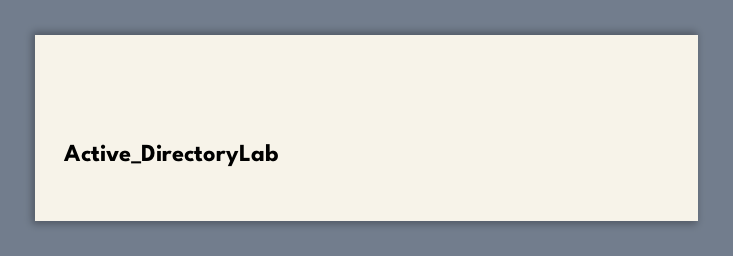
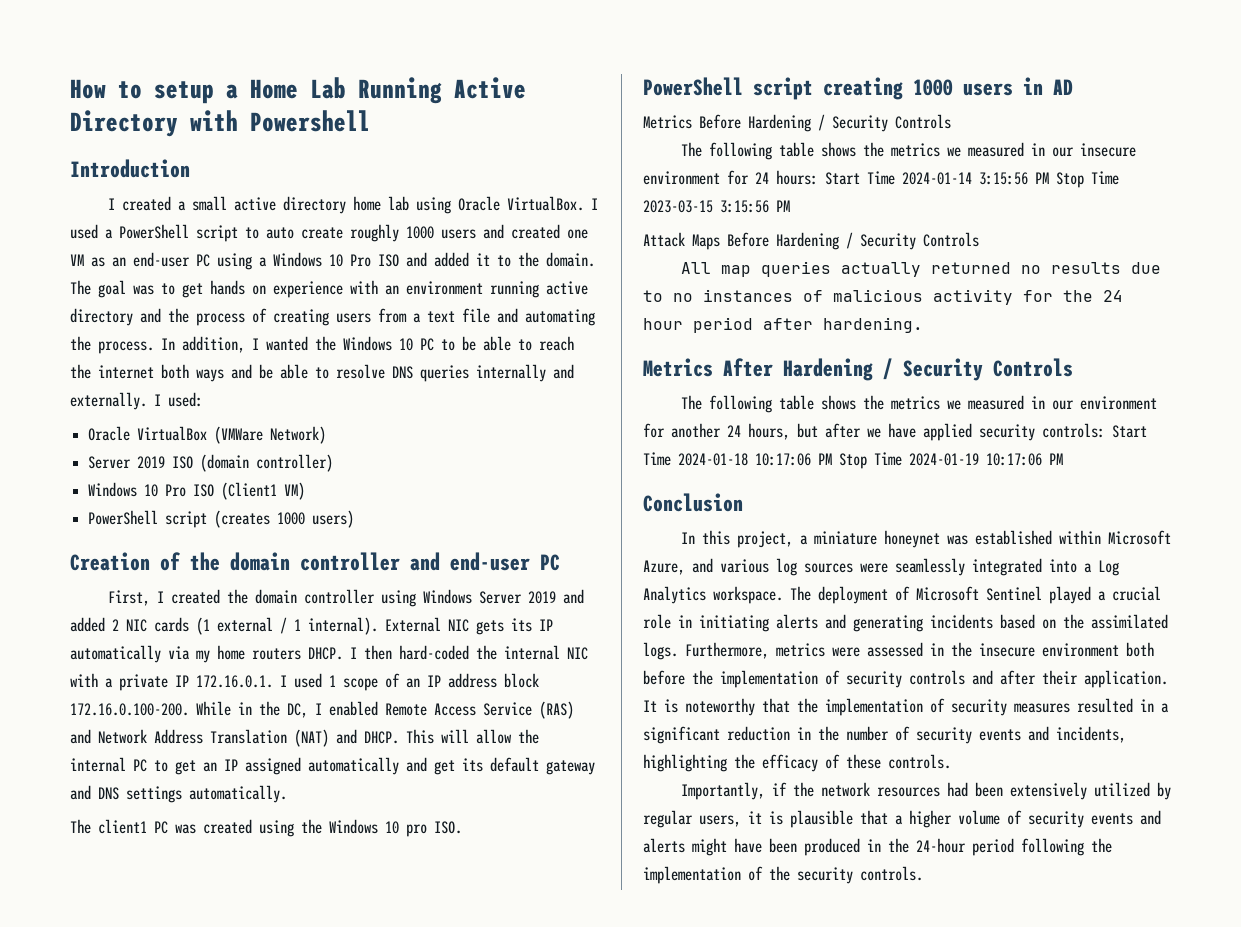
[63,144,279,167] Active_DirectoryLab -> [70,77,526,104] [70,110,370,137] [70,159,190,178] [107,196,598,214] [70,224,588,242] [70,252,595,270] [70,280,588,298] [70,308,595,326] [70,336,574,354] [70,364,574,382] [70,392,203,410] [88,426,327,444] [88,454,334,472] [88,482,306,500] [88,510,355,528] [70,552,560,571] [107,589,584,607] [70,617,553,635] [70,645,588,663] [70,673,539,691] [70,701,574,719] [70,729,539,747] [70,757,595,775] [70,785,287,803] [70,819,462,837] [643,77,1073,100] [643,114,951,132] [680,142,1136,160] [643,170,1119,188] [643,200,790,213] [643,232,979,250] [680,261,1161,277] [643,289,1123,305] [643,317,923,333] [643,358,1073,381] [680,395,1157,413] [643,423,1147,441] [643,452,1063,469] [643,493,743,512] [680,530,1171,548] [643,558,1119,576] [643,586,1161,604] [643,614,1168,632] [643,642,1154,660] [643,670,1168,688] [643,698,1169,716] [643,726,1126,744] [643,754,951,772] [680,782,1171,800] [643,810,1161,828] [643,838,1112,856] [643,866,923,884] How to setup a Home Lab Running Active Directory with Powershell // Introduction // I created a small active directory home lab using Oracle VirtualBox. I used a PowerShell script to auto create roughly 1000 users and created one VM as an end-user PC using a Windows 10 Pro ISO and added it to the domain. The goal was to get hands on experience with an environment running active directory and the process of creating users from a text file and automating the process. In addition, I wanted the Windows 10 PC to be able to reach the internet both ways and be able to resolve DNS queries internally and externally. I used: // Oracle VirtualBox (VMWare Network) // Server 2019 ISO (domain controller) // Windows 10 Pro ISO (Client1 VM) // PowerShell script (creates 1000 users) // Creation of the domain controller and end-user PC // First, I created the domain controller using Windows Server 2019 and added 2 NIC cards (1 external / 1 internal). External NIC gets its IP automatically via my home routers DHCP. I then hard-coded the internal NIC with a private IP 172.16.0.1. I used 1 scope of an IP address block 172.16.0.100-200. While in the DC, I enabled Remote Access Service (RAS) and Network Address Translation (NAT) and DHCP. This will allow the internal PC to get an IP assigned automatically and get its default gateway and DNS settings automatically. // The client1 PC was created using the Windows 10 pro ISO. // PowerShell script creating 1000 users in AD // Metrics Before Hardening / Security Controls // The following table shows the metrics we measured in our insecure environment for 24 hours: Start Time 2024-01-14 3:15:56 PM Stop Time 2023-03-15 3:15:56 PM // Attack Maps Before Hardening / Security Controls // All map queries actually returned no results due to no instances of malicious activity for the 24 hour period after hardening. // Metrics After Hardening / Security Controls // The following table shows the metrics we measured in our environment for another 24 hours, but after we have applied security controls: Start Time 2024-01-18 10:17:06 PM Stop Time 2024-01-19 10:17:06 PM // Conclusion // In this project, a miniature honeynet was established within Microsoft Azure, and various log sources were seamlessly integrated into a Log Analytics workspace. The deployment of Microsoft Sentinel played a crucial role in initiating alerts and generating incidents based on the assimilated logs. Furthermore, metrics were assessed in the insecure environment both before the implementation of security controls and after their application. It is noteworthy that the implementation of security measures resulted in a significant reduction in the number of security events and incidents, highlighting the efficacy of these controls. // Importantly, if the network resources had been extensively utilized by regular users, it is plausible that a higher volume of security events and alerts might have been produced in the 24-hour period following the implementation of the security controls.

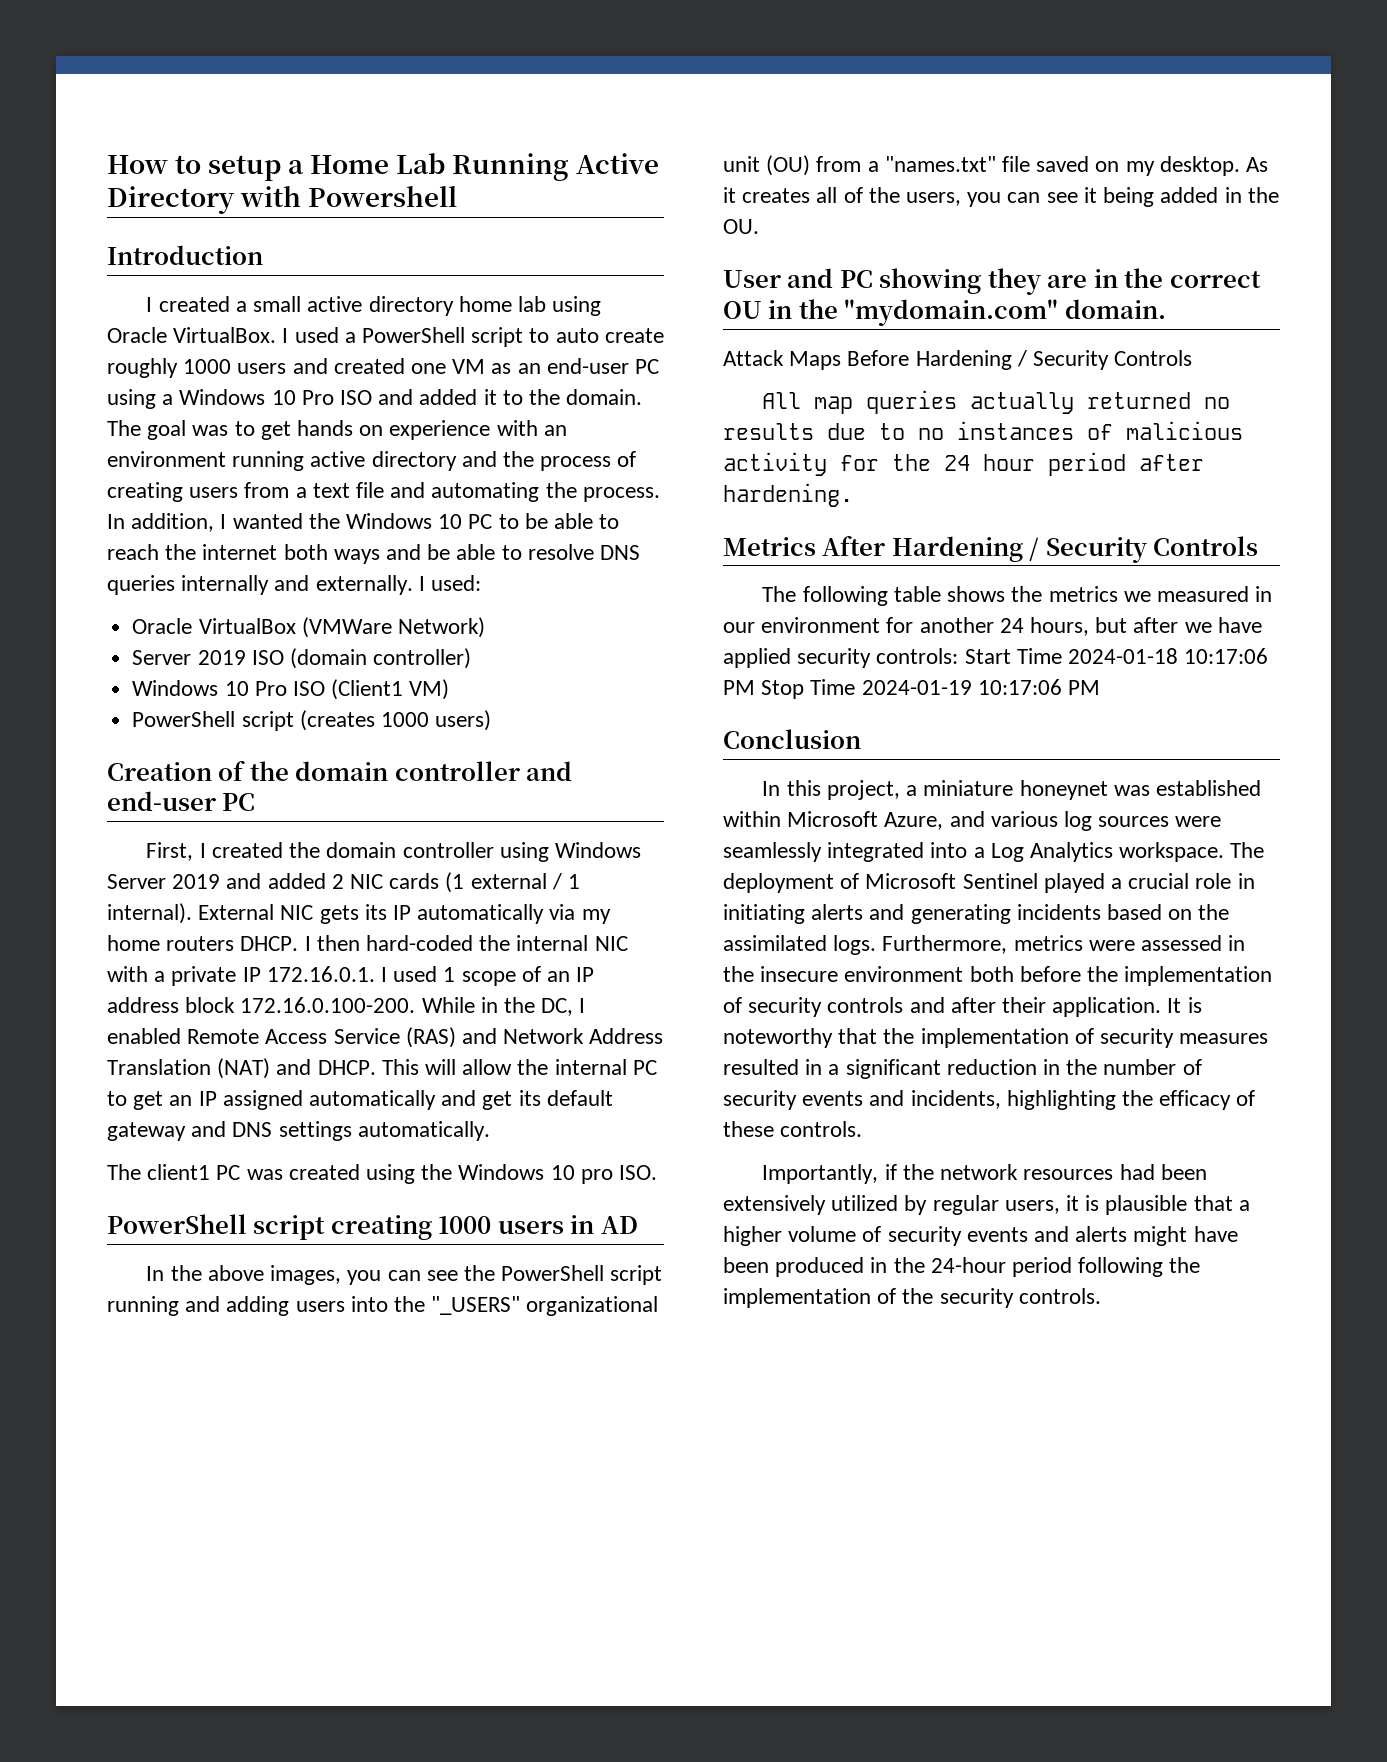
[643,114,951,132] [680,142,1136,160] [643,170,1119,188] [643,200,790,213] Metrics Before Hardening / Security Controls // The following table shows the metrics we measured in our insecure environment for 24 hours: Start Time 2024-01-14 3:15:56 PM Stop Time 2023-03-15 3:15:56 PM -> [146,1265,663,1285] [107,1296,659,1316] [723,155,1269,176] [723,187,1279,207] [723,219,759,234] [723,268,1261,295] [723,299,1166,326] In the above images, you can see the PowerShell script running and adding users into the "_USERS" organizational unit (OU) from a "names.txt" file saved on my desktop. As it creates all of the users, you can see it being added in the OU. // User and PC showing they are in the correct OU in the "mydomain.com" domain.

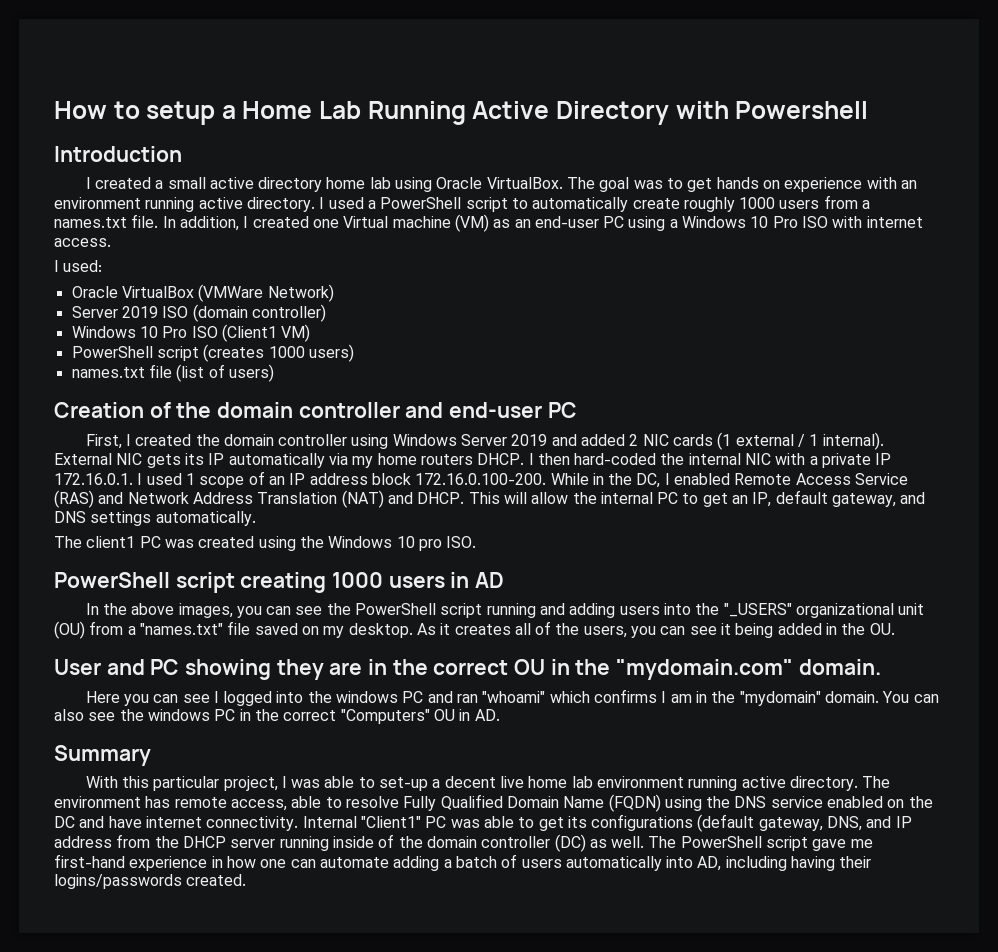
[282,327,664,347] [107,358,660,378] [107,389,643,409] I used a PowerShell script to auto create roughly 1000 users and created one VM as an end-user PC using a Windows 10 Pro ISO and added it to the domain. -> (563, 183) none
[371,451,637,471] [107,482,660,502] [107,513,620,532] [107,544,641,564] [107,575,413,595] directory and the process of creating users from a text file and automating the process. In addition, I wanted the Windows 10 PC to be able to reach the internet both ways and be able to resolve DNS queries internally and externally. -> [246,195,871,212] [54,214,923,232] [54,238,111,247] directory. I used a PowerShell script to automatically create roughly 1000 users from a names.txt file. In addition, I created one Virtual machine (VM) as an end-user PC using a Windows 10 Pro ISO with internet access. //
(492, 720) none -> [71,364,274,382] // names.txt file (list of users)
[198,1090,613,1110] [107,1122,186,1141] IP assigned automatically and get its default gateway -> [752,490,897,507] IP, default gateway,
[723,350,1193,370] [762,390,1231,414] [723,421,1243,440] [723,452,1204,476] [723,483,853,507] [723,535,1259,563] [762,586,1273,606] [723,617,1262,636] [723,648,1269,668] [723,679,1101,699] [723,729,861,749] [762,780,1261,800] [723,811,1222,831] [723,842,1265,862] [723,873,1255,893] [723,904,1230,924] [723,935,1246,955] [723,966,1273,986] [723,997,1202,1017] [723,1028,1269,1048] [723,1059,1202,1079] [723,1090,1256,1110] [723,1121,863,1137] [762,1164,1207,1184] [723,1195,1250,1215] [723,1226,1238,1246] [723,1257,1201,1277] [723,1288,1101,1308] Attack Maps Before Hardening / Security Controls // All map queries actually returned no results due to no instances of malicious activity for the 24 hour period after hardening. // Metrics After Hardening / Security Controls // The following table shows the metrics we measured in our environment for another 24 hours, but after we have applied security controls: Start Time 2024-01-18 10:17:06 PM Stop Time 2024-01-19 10:17:06 PM // Conclusion // In this project, a miniature honeynet was established within Microsoft Azure, and various log sources were seamlessly integrated into a Log Analytics workspace. The deployment of Microsoft Sentinel played a crucial role in initiating alerts and generating incidents based on the assimilated logs. Furthermore, metrics were assessed in the insecure environment both before the implementation of security controls and after their application. It is noteworthy that the implementation of security measures resulted in a significant reduction in the number of security events and incidents, highlighting the efficacy of these controls. // Importantly, if the network resources had been extensively utilized by regular users, it is plausible that a higher volume of security events and alerts might have been produced in the 24-hour period following the implementation of the security controls. -> [85,689,939,706] [54,709,500,724] [54,745,151,766] [85,776,891,791] [54,794,933,812] [54,814,912,832] [54,834,873,852] [54,854,872,871] [54,874,247,889] Here you can see I logged into the windows PC and ran "whoami" which confirms I am in the "mydomain" domain. You can also see the windows PC in the correct "Computers" OU in AD. // Summary // With this particular project, I was able to set-up a decent live home lab environment running active directory. The environment has remote access, able to resolve Fully Qualified Domain Name (FQDN) using the DNS service enabled on the DC and have internet connectivity. Internal "Client1" PC was able to get its configurations (default gateway, DNS, and IP address from the DHCP server running inside of the domain controller (DC) as well. The PowerShell script gave me first-hand experience in how one can automate adding a batch of users automatically into AD, including having their logins/passwords created.

